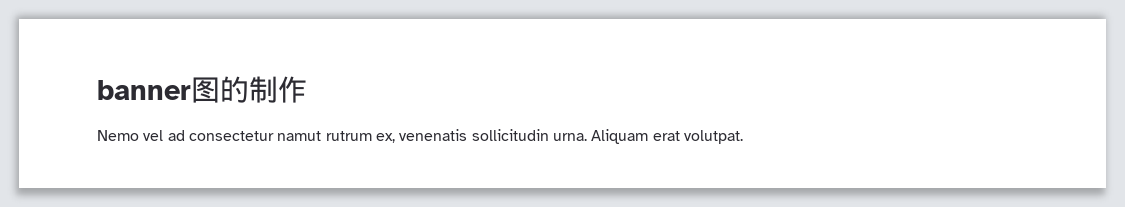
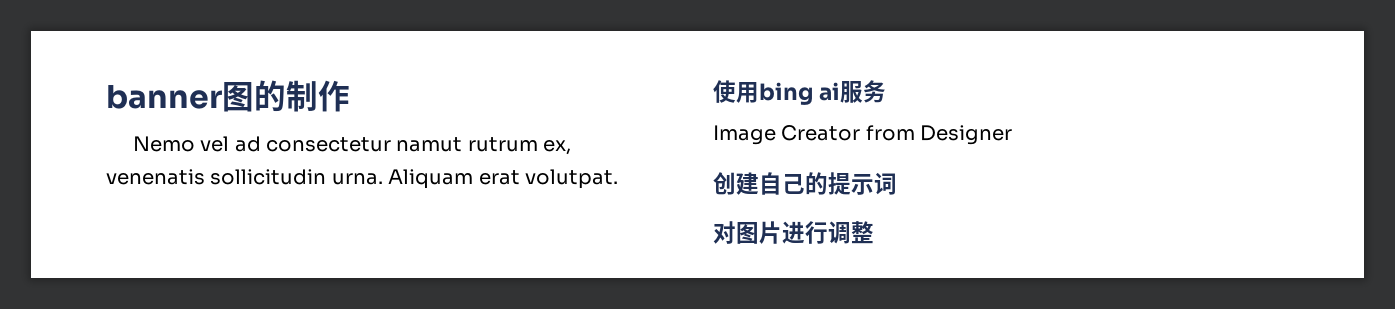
(743, 137) none -> [713,80,887,105] [713,125,1013,145] [713,172,897,195] [713,221,874,244] // 使用bing ai服务 // Image Creator from Designer // 创建自己的提示词 // 对图片进行调整

